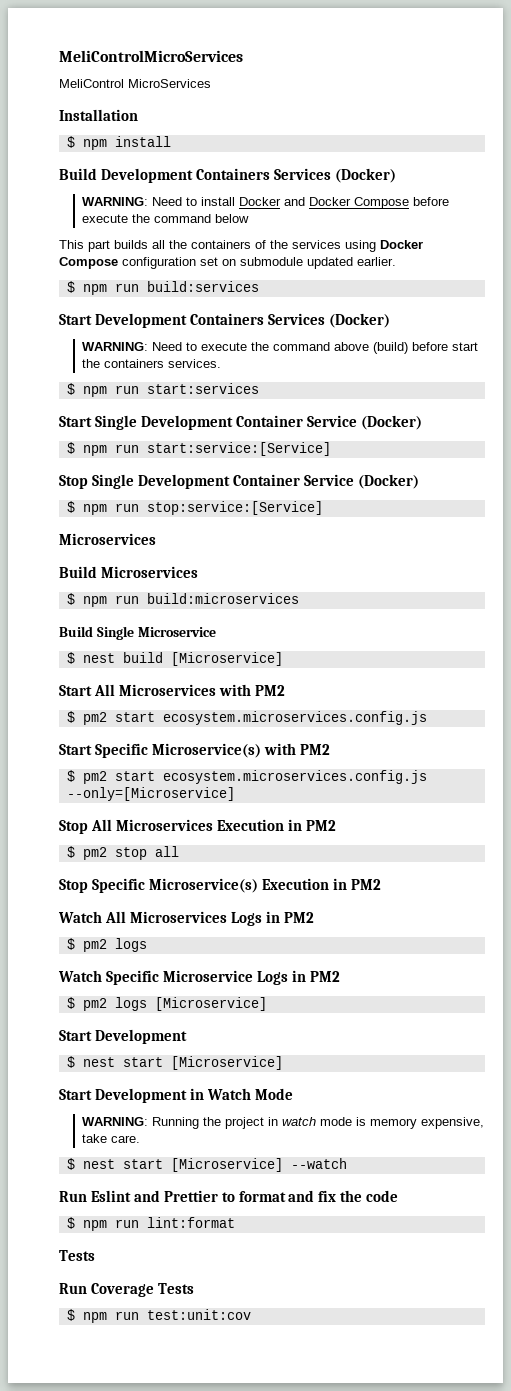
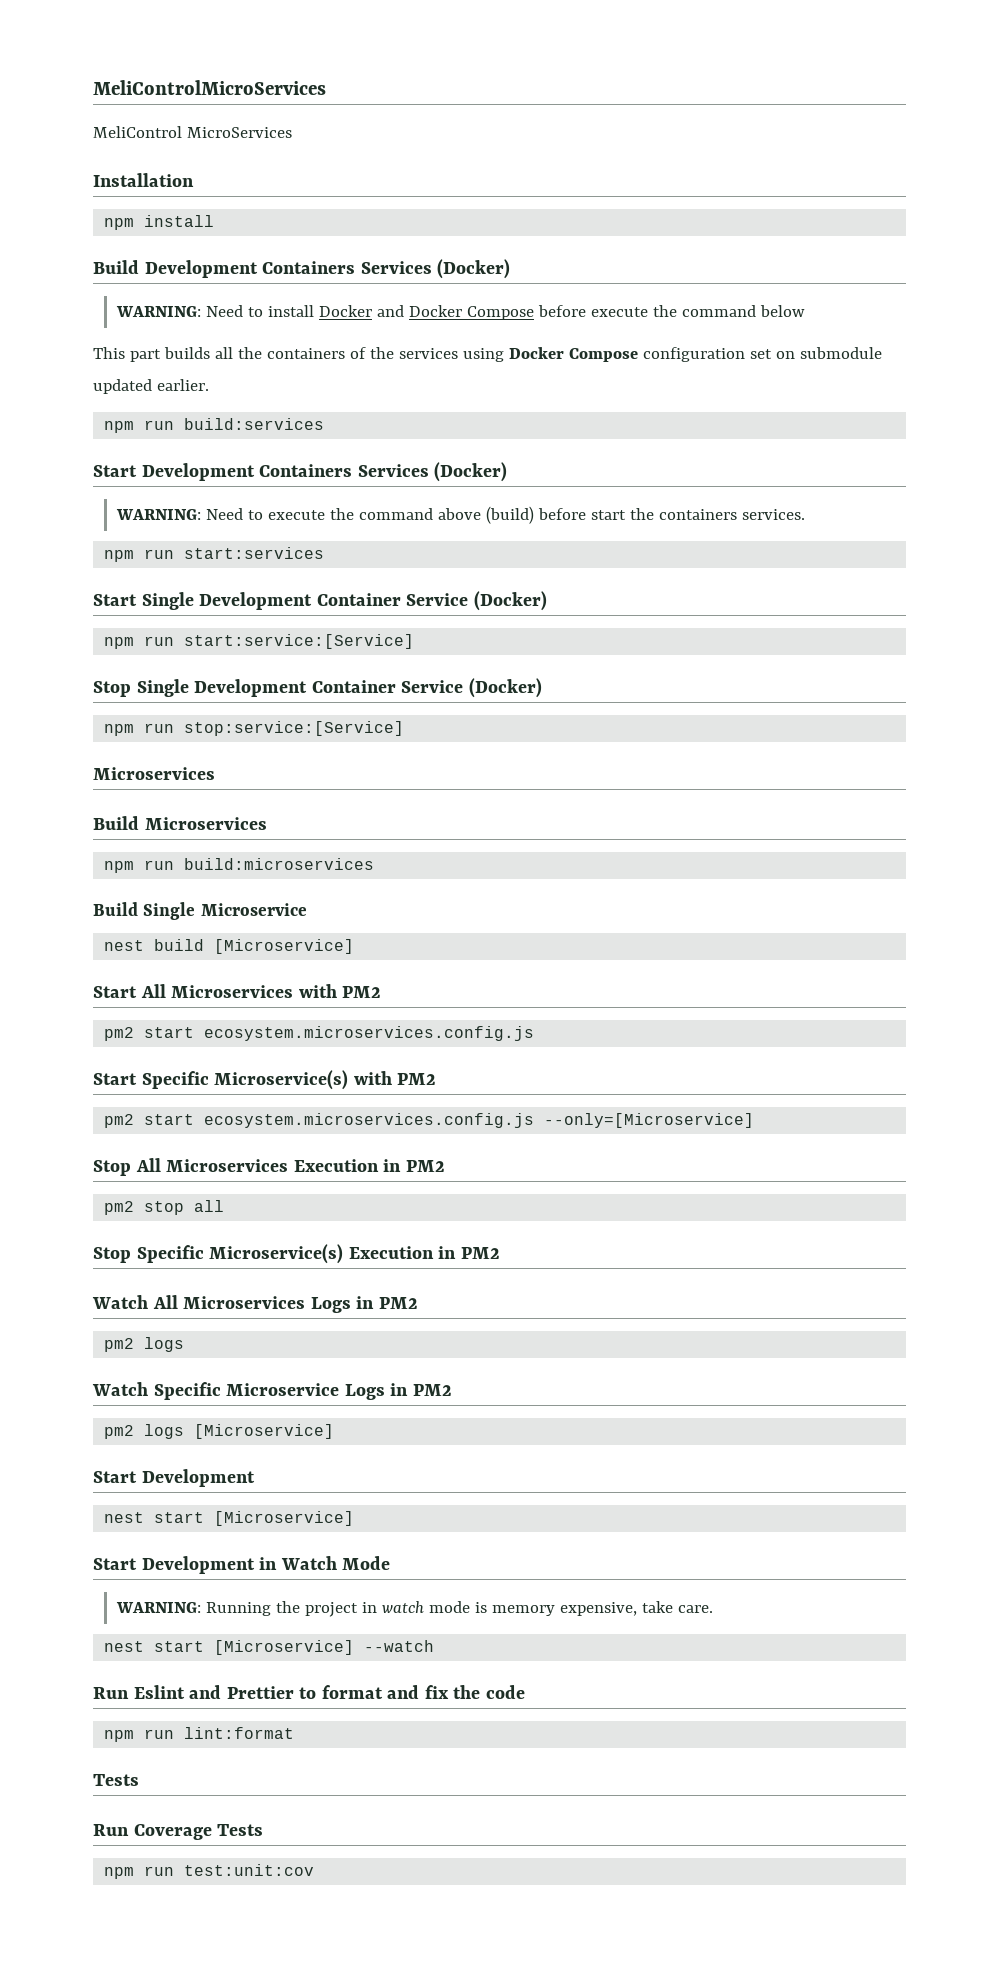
[66,136,75,148] $ -> (194, 180) none
[66,281,75,293] $ -> (209, 385) none
[66,383,75,395] $ -> (806, 514) none
[66,442,75,454] $ -> (547, 601) none
[66,501,75,513] $ -> (542, 688) none
[66,593,75,605] $ -> (267, 823) none
[66,652,75,664] $ -> (307, 909) none
[66,711,75,723] $ -> (382, 992) none
[66,770,75,782] $ -> (437, 1079) none
[66,846,75,858] $ -> (445, 1166) none
[66,938,75,950] $ -> (418, 1303) none
[66,997,75,1009] $ -> (452, 1390) none
[66,1056,75,1068] $ -> (255, 1478) none
[66,1158,75,1170] $ -> (714, 1609) none
[66,1217,75,1229] $ -> (525, 1692) none
[66,1309,75,1321] $ -> (264, 1830) none

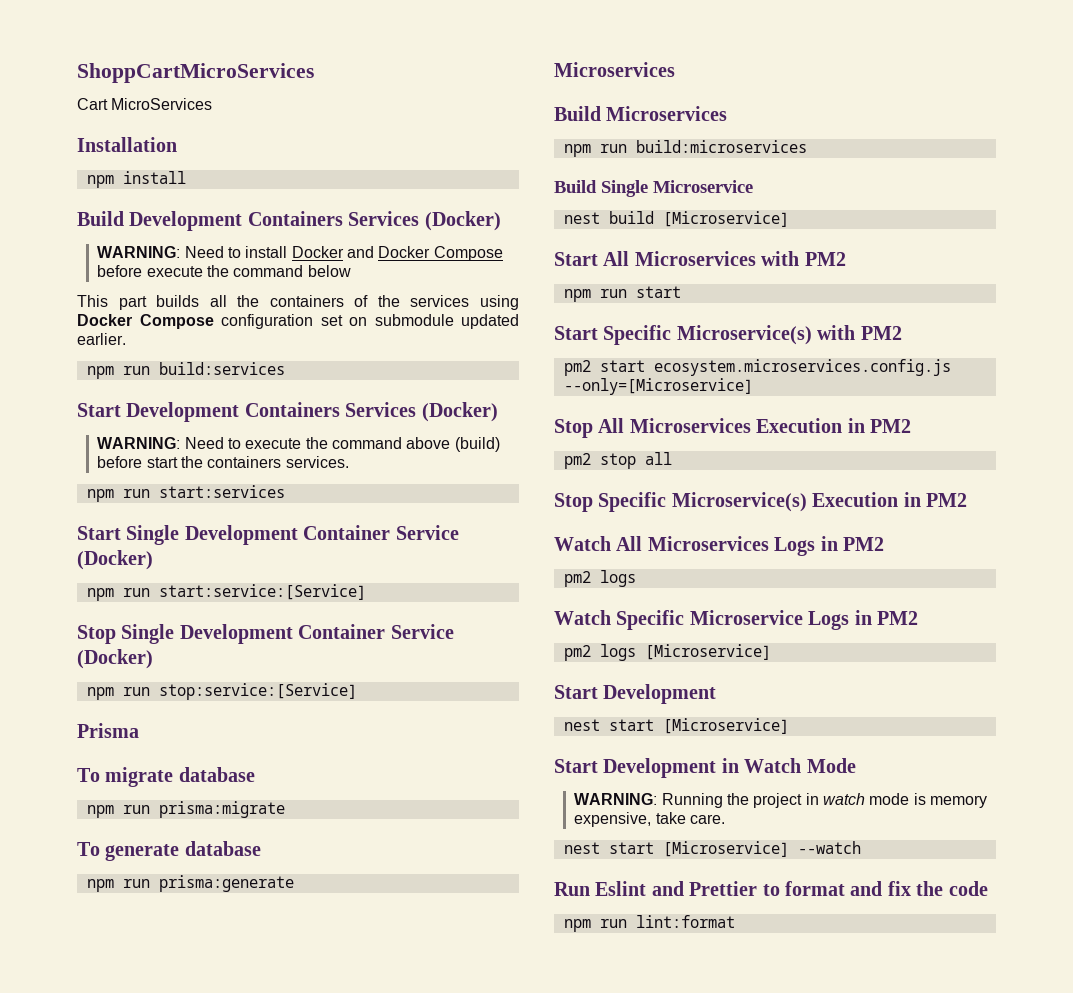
[93,80,326,95] [93,126,182,138] MeliControlMicroServices // MeliControl -> [77,63,314,83] [77,98,108,110] ShoppCartMicroServices // Cart
(405, 728) none -> [77,723,139,738] [77,767,255,787] [86,801,285,818] [77,841,261,861] [86,875,294,892] // Prisma // To migrate database // npm run prisma:migrate // To generate database // npm run prisma:generate
[104,1026,535,1041] pm2 start ecosystem.microservices.config.js -> [563,286,681,302] npm run start
[93,1774,139,1786] [93,1824,264,1840] [104,1864,315,1879] // Tests // Run Coverage Tests // npm run test:unit:cov -> (735, 921) none

